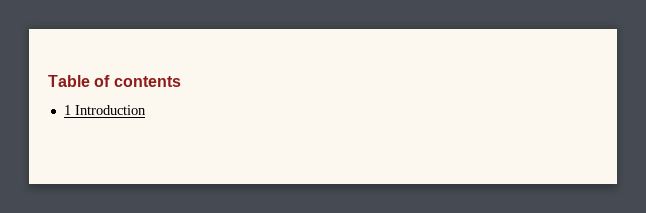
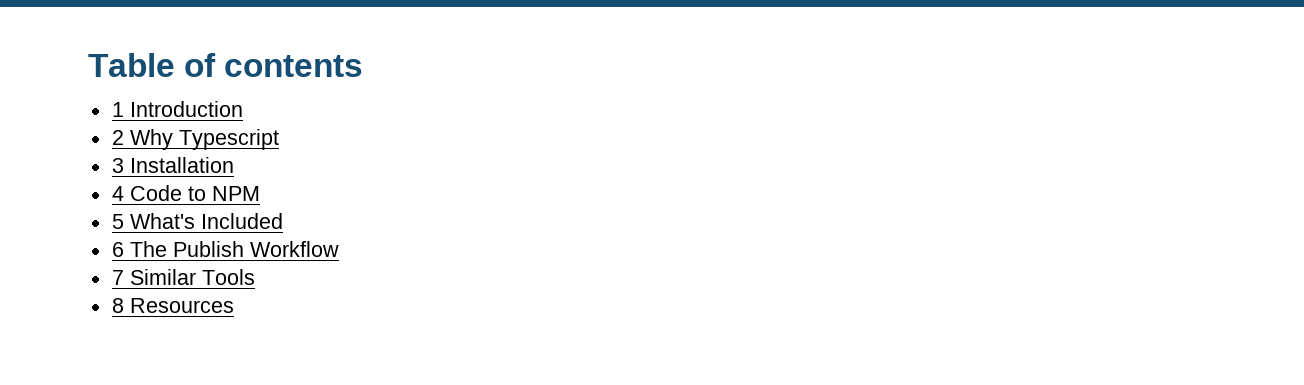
(146, 110) none -> [111,129,279,150] [111,157,234,173] [111,185,260,201] [111,213,283,229] [111,241,339,257] [111,269,255,285] [111,298,234,313] // 2 Why Typescript // 3 Installation // 4 Code to NPM // 5 What's Included // 6 The Publish Workflow // 7 Similar Tools // 8 Resources

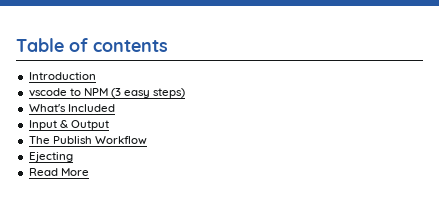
[111,102,124,117] 1 -> (168, 46) none
[111,129,279,150] [111,157,234,173] [111,185,182,201] 2 Why Typescript // 3 Installation // 4 Code -> [28,88,67,97] vscode
[111,214,124,229] // 5 -> [110,88,186,98] (3 easy steps) //
[111,242,124,257] 6 -> [28,120,109,130] Input & Output //
[111,269,255,285] [111,298,234,313] 7 Similar Tools // 8 Resources -> [28,152,73,162] [28,168,89,176] Ejecting // Read More

